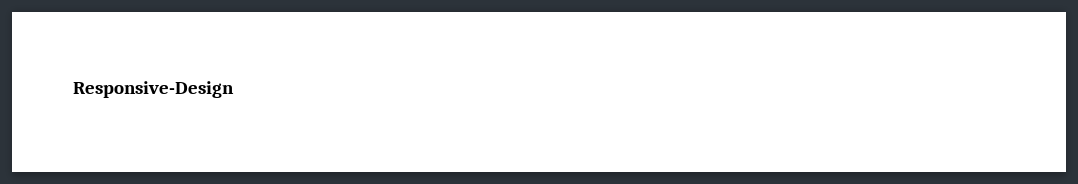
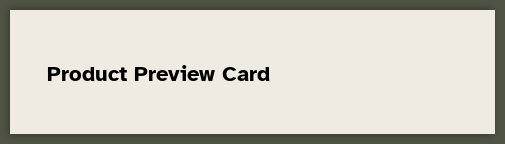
[73,81,234,98] Responsive-Design -> [47,65,270,81] Product Preview Card

